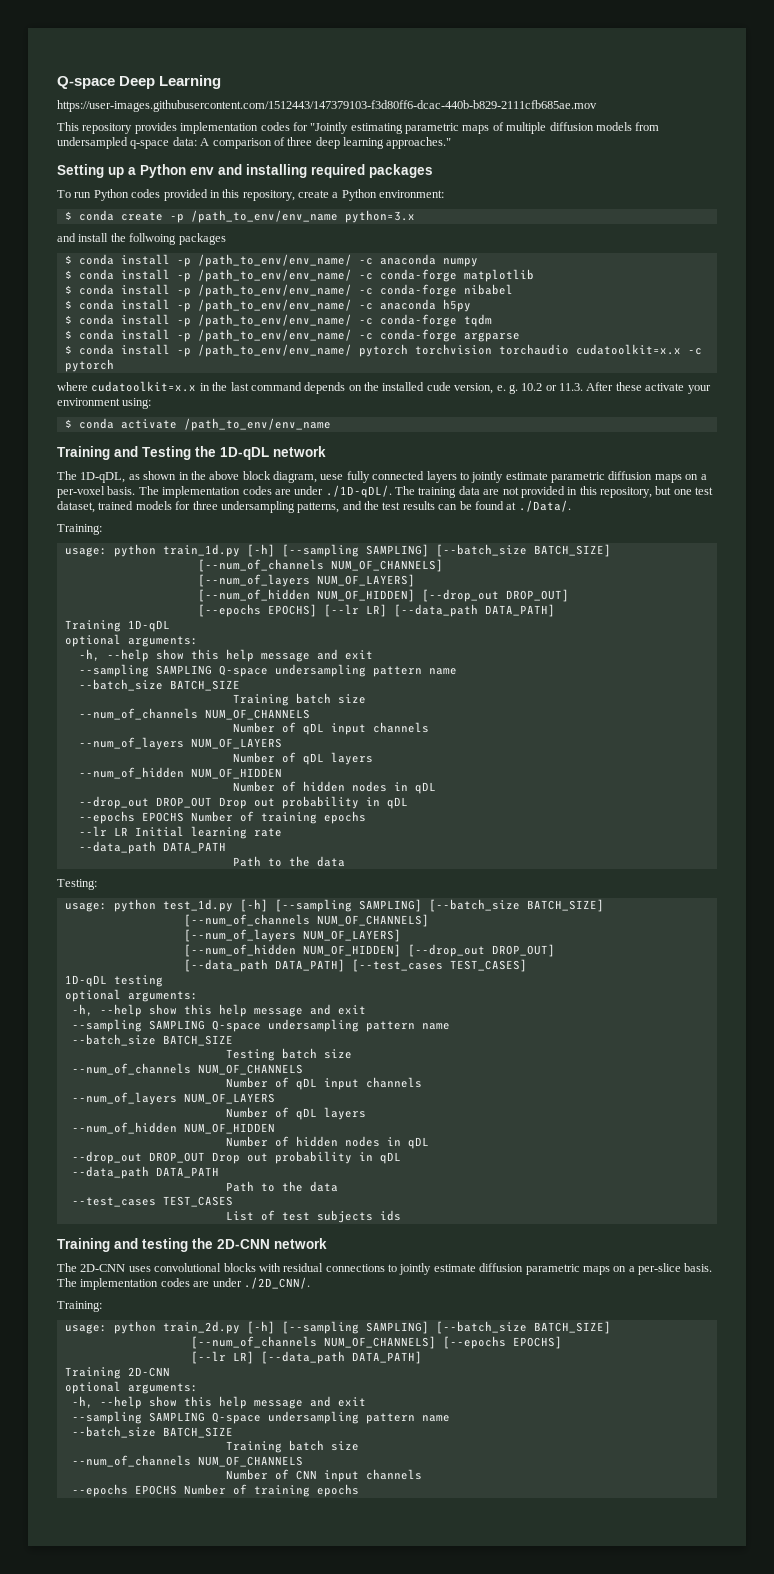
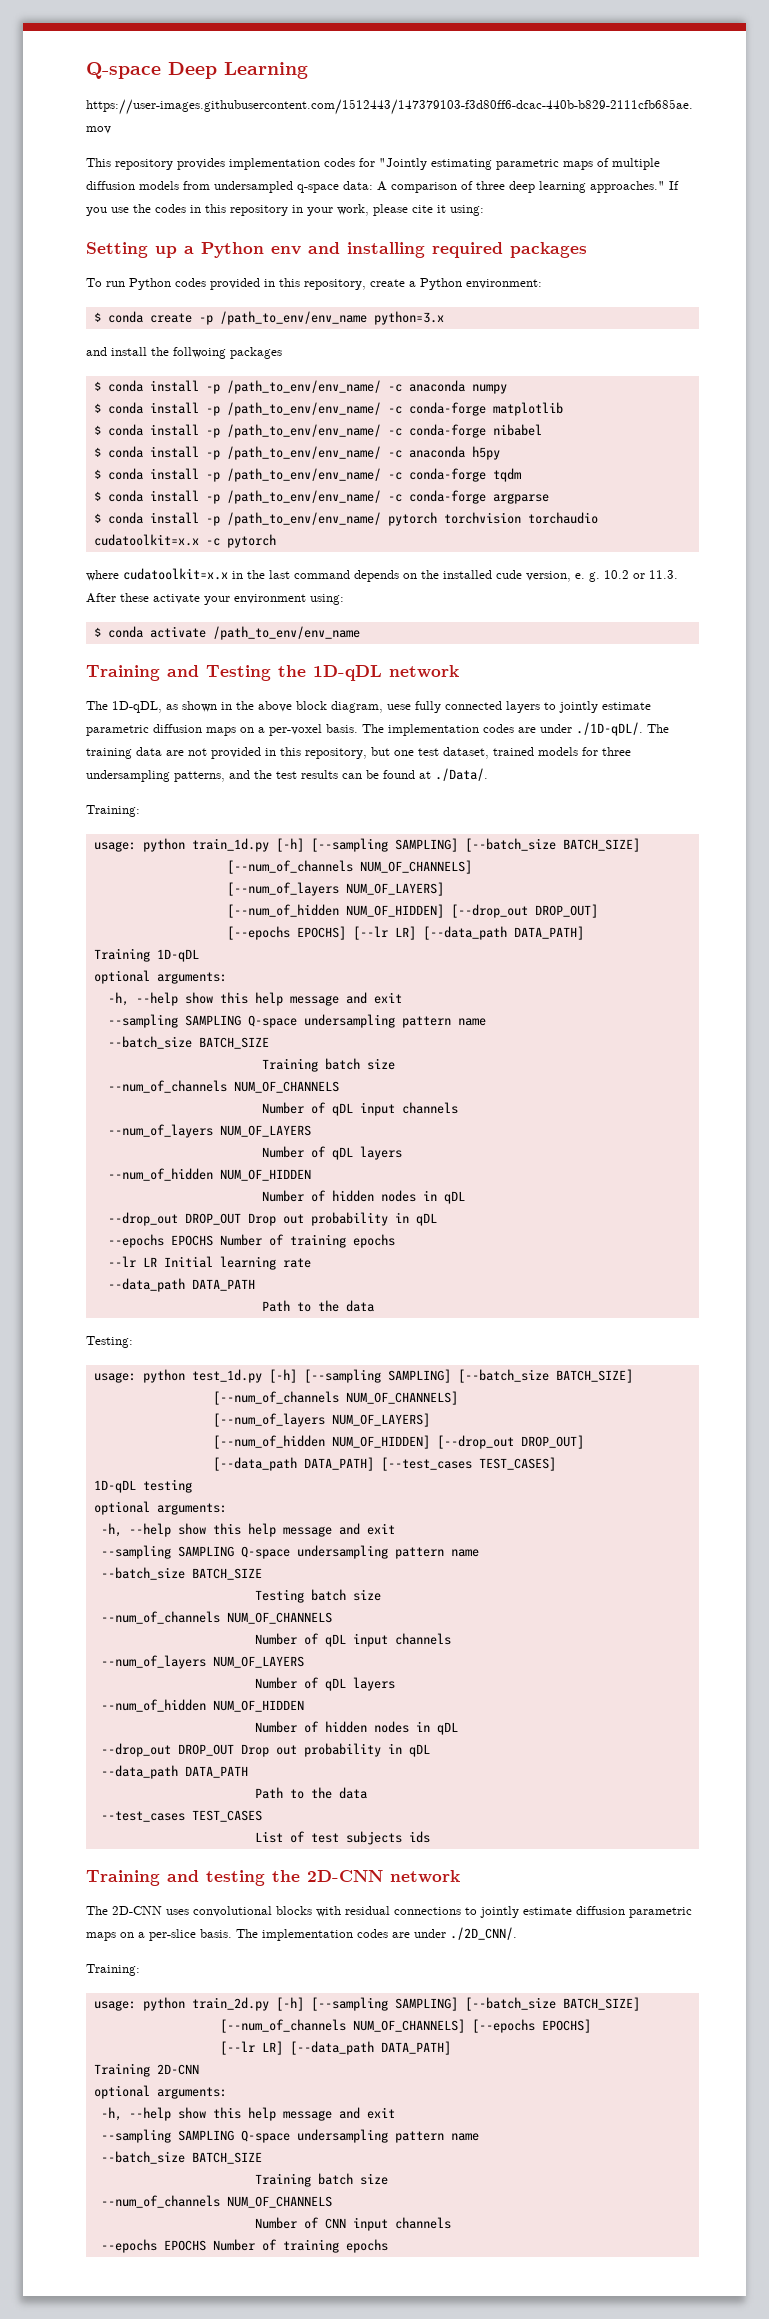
(452, 143) none -> [669,181,679,190] [86,204,484,216] If you use the codes in this repository in your work, please cite it using:

